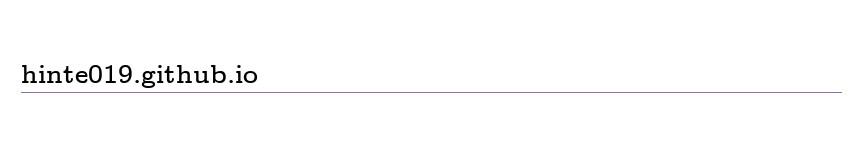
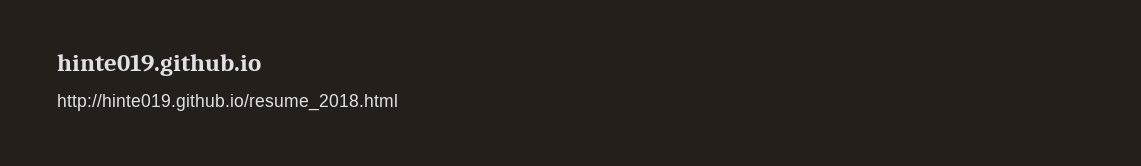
(258, 76) none -> [57,94,398,111] // http://hinte019.github.io/resume_2018.html

